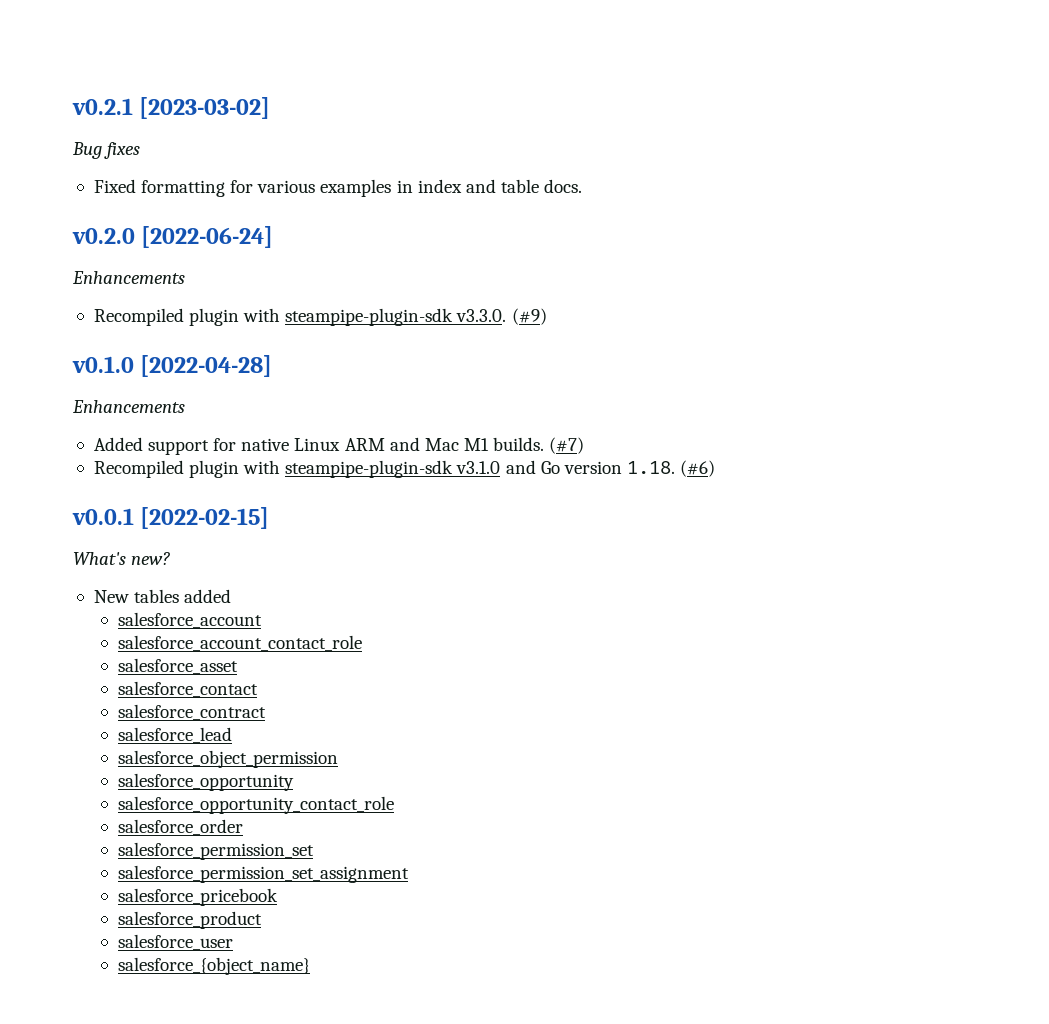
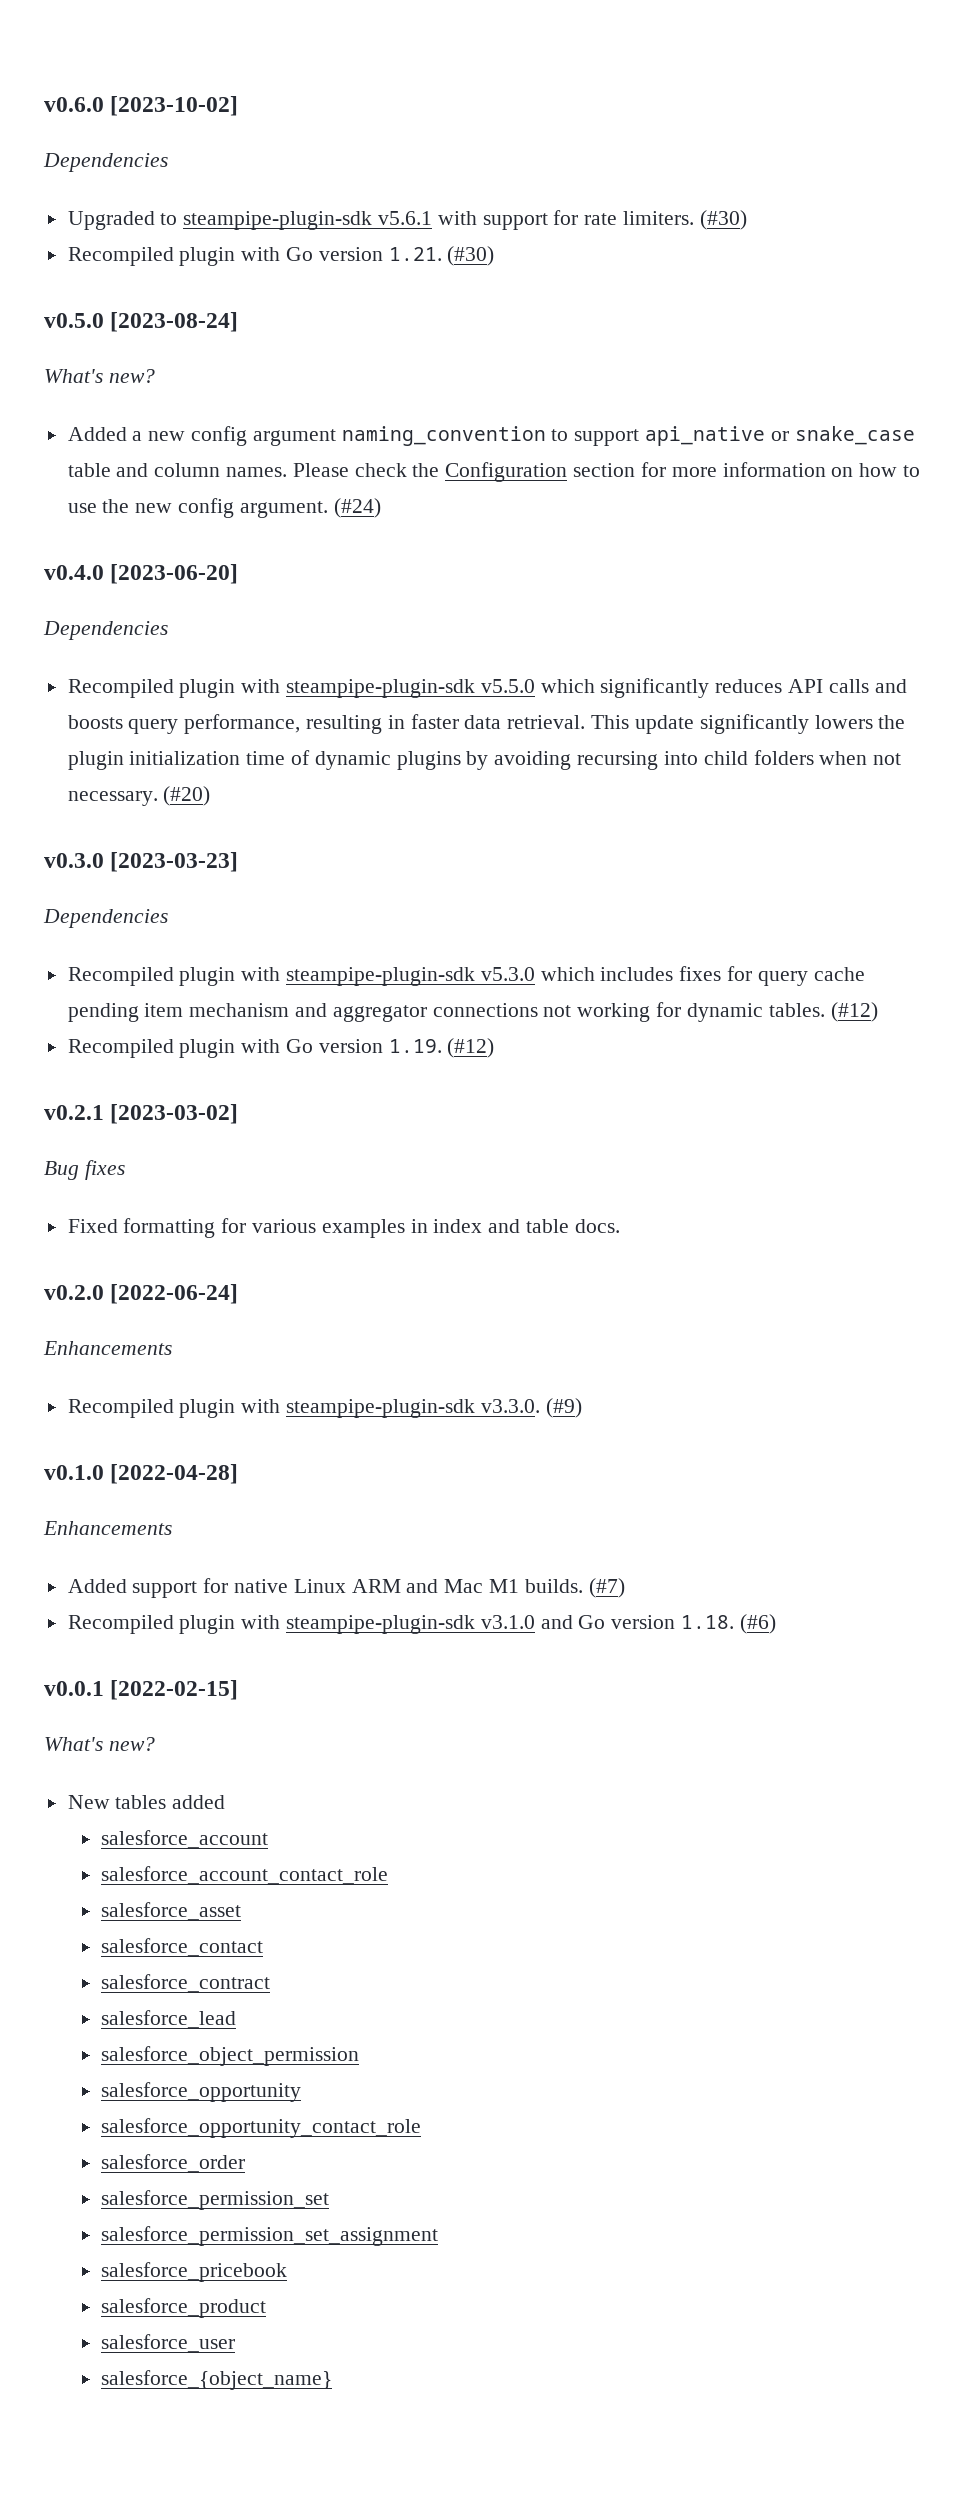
(72, 106) none -> [44,96,239,116] [43,153,168,172] [67,210,747,230] [67,246,495,266] [44,312,239,332] [44,369,155,383] [67,426,915,446] [67,462,920,482] [67,498,381,518] [44,564,239,584] [43,621,168,640] [67,678,907,698] [67,714,906,734] [67,750,902,770] [67,786,211,806] [44,852,239,872] [43,909,168,928] [67,966,865,986] [67,1002,878,1022] [67,1038,495,1058] v0.6.0 [2023-10-02] // Dependencies // Upgraded to steampipe-plugin-sdk v5.6.1 with support for rate limiters. (#30) // Recompiled plugin with Go version 1.21. (#30) // v0.5.0 [2023-08-24] // What's new? // Added a new config argument naming_convention to support api_native or snake_case table and column names. Please check the Configuration section for more information on how to use the new config argument. (#24) // v0.4.0 [2023-06-20] // Dependencies // Recompiled plugin with steampipe-plugin-sdk v5.5.0 which significantly reduces API calls and boosts query performance, resulting in faster data retrieval. This update significantly lowers the plugin initialization time of dynamic plugins by avoiding recursing into child folders when not necessary. (#20) // v0.3.0 [2023-03-23] // Dependencies // Recompiled plugin with steampipe-plugin-sdk v5.3.0 which includes fixes for query cache pending item mechanism and aggregator connections not working for dynamic tables. (#12) // Recompiled plugin with Go version 1.19. (#12) //

